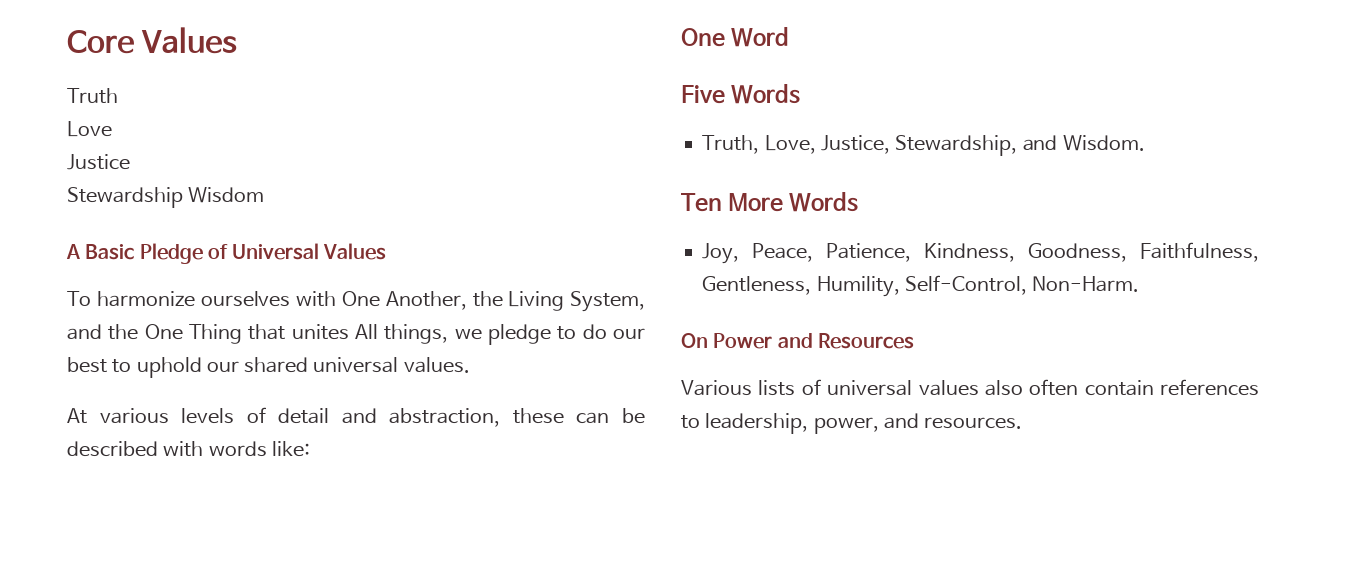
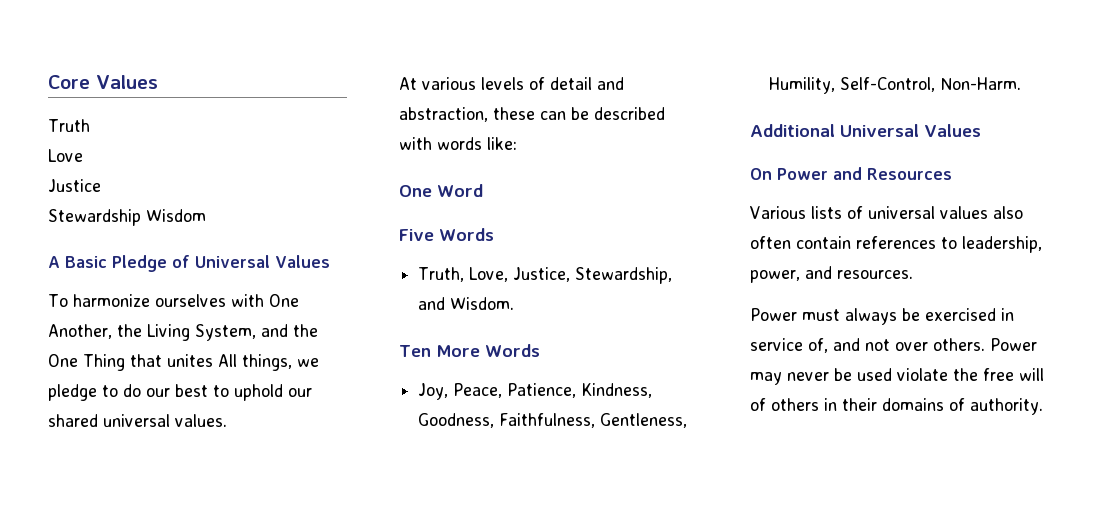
(1140, 284) none -> [750,124,981,137] // Additional Universal Values
(1023, 423) none -> [750,308,1014,325] [750,338,1037,353] [750,368,1044,385] [750,398,1043,415] // Power must always be exercised in service of, and not over others. Power may never be used violate the free will of others in their domains of authority.

